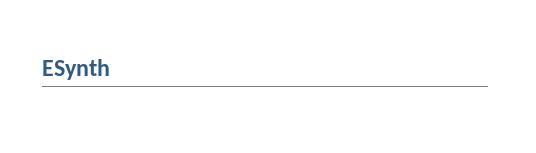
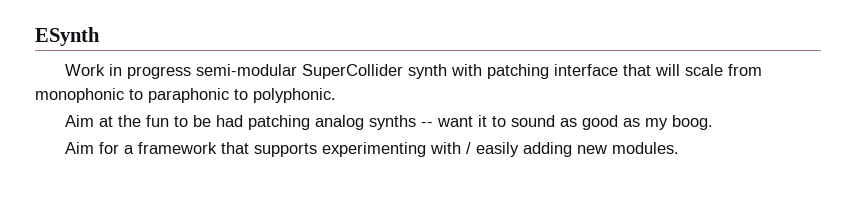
(110, 69) none -> [64,64,762,79] [35,88,336,103] [64,115,713,130] [64,142,679,157] // Work in progress semi-modular SuperCollider synth with patching interface that will scale from monophonic to paraphonic to polyphonic. // Aim at the fun to be had patching analog synths -- want it to sound as good as my boog. // Aim for a framework that supports experimenting with / easily adding new modules.

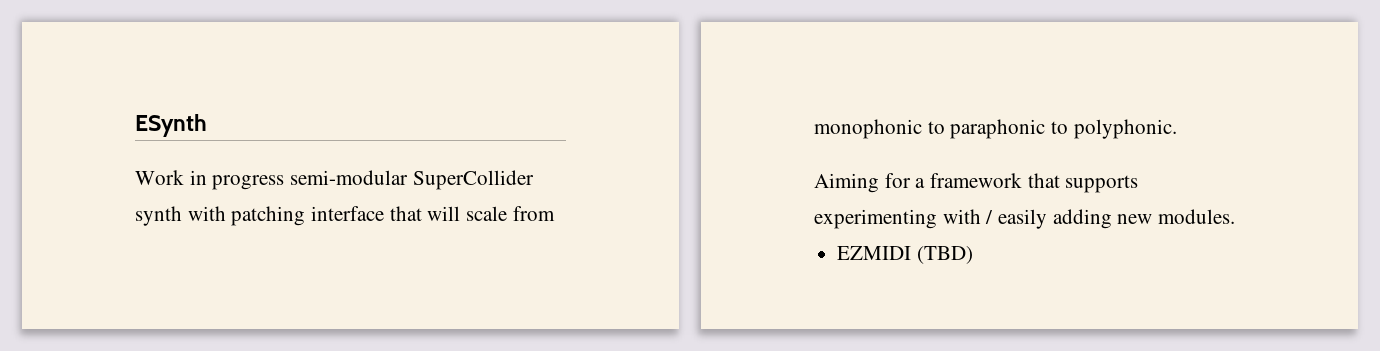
[64,115,713,130] [64,142,94,154] Aim at the fun to be had patching analog synths -- want it to sound as good as my boog. // Aim -> [814,173,879,193] Aiming
(679, 148) none -> [837,246,973,264] // EZMIDI (TBD)

